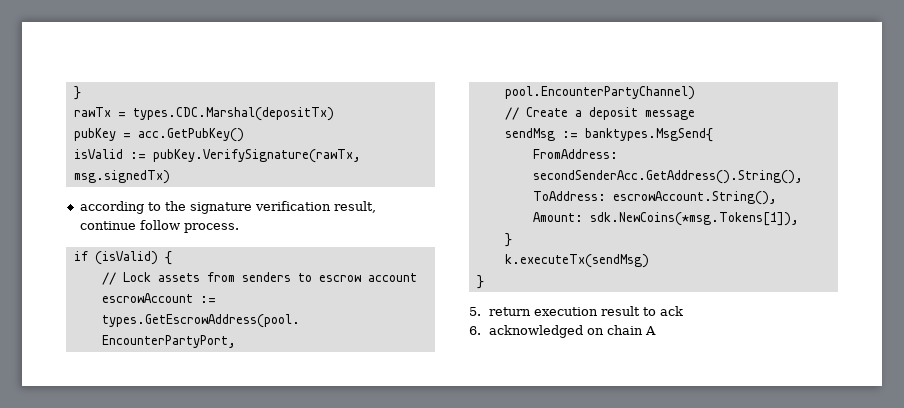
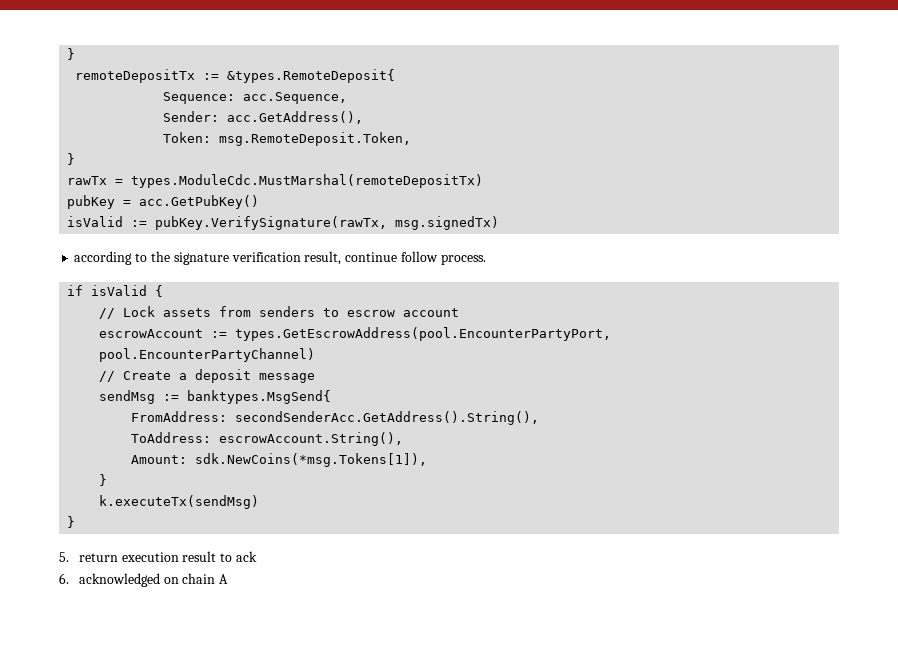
[73,86,81,100] } -> [67,48,76,60] [75,69,396,83] [163,92,348,104] [163,111,364,124] [163,132,412,146] [67,153,76,165] } // remoteDepositTx := &types.RemoteDeposit{ // Sequence: acc.Sequence, // Sender: acc.GetAddress(), // Token: msg.RemoteDeposit.Token, // }
[132,107,334,121] types.CDC.Marshal(depositTx) -> [131,174,484,188] types.ModuleCdc.MustMarshal(remoteDepositTx)
[94,251,158,265] (isValid) -> [91,285,148,296] isValid

